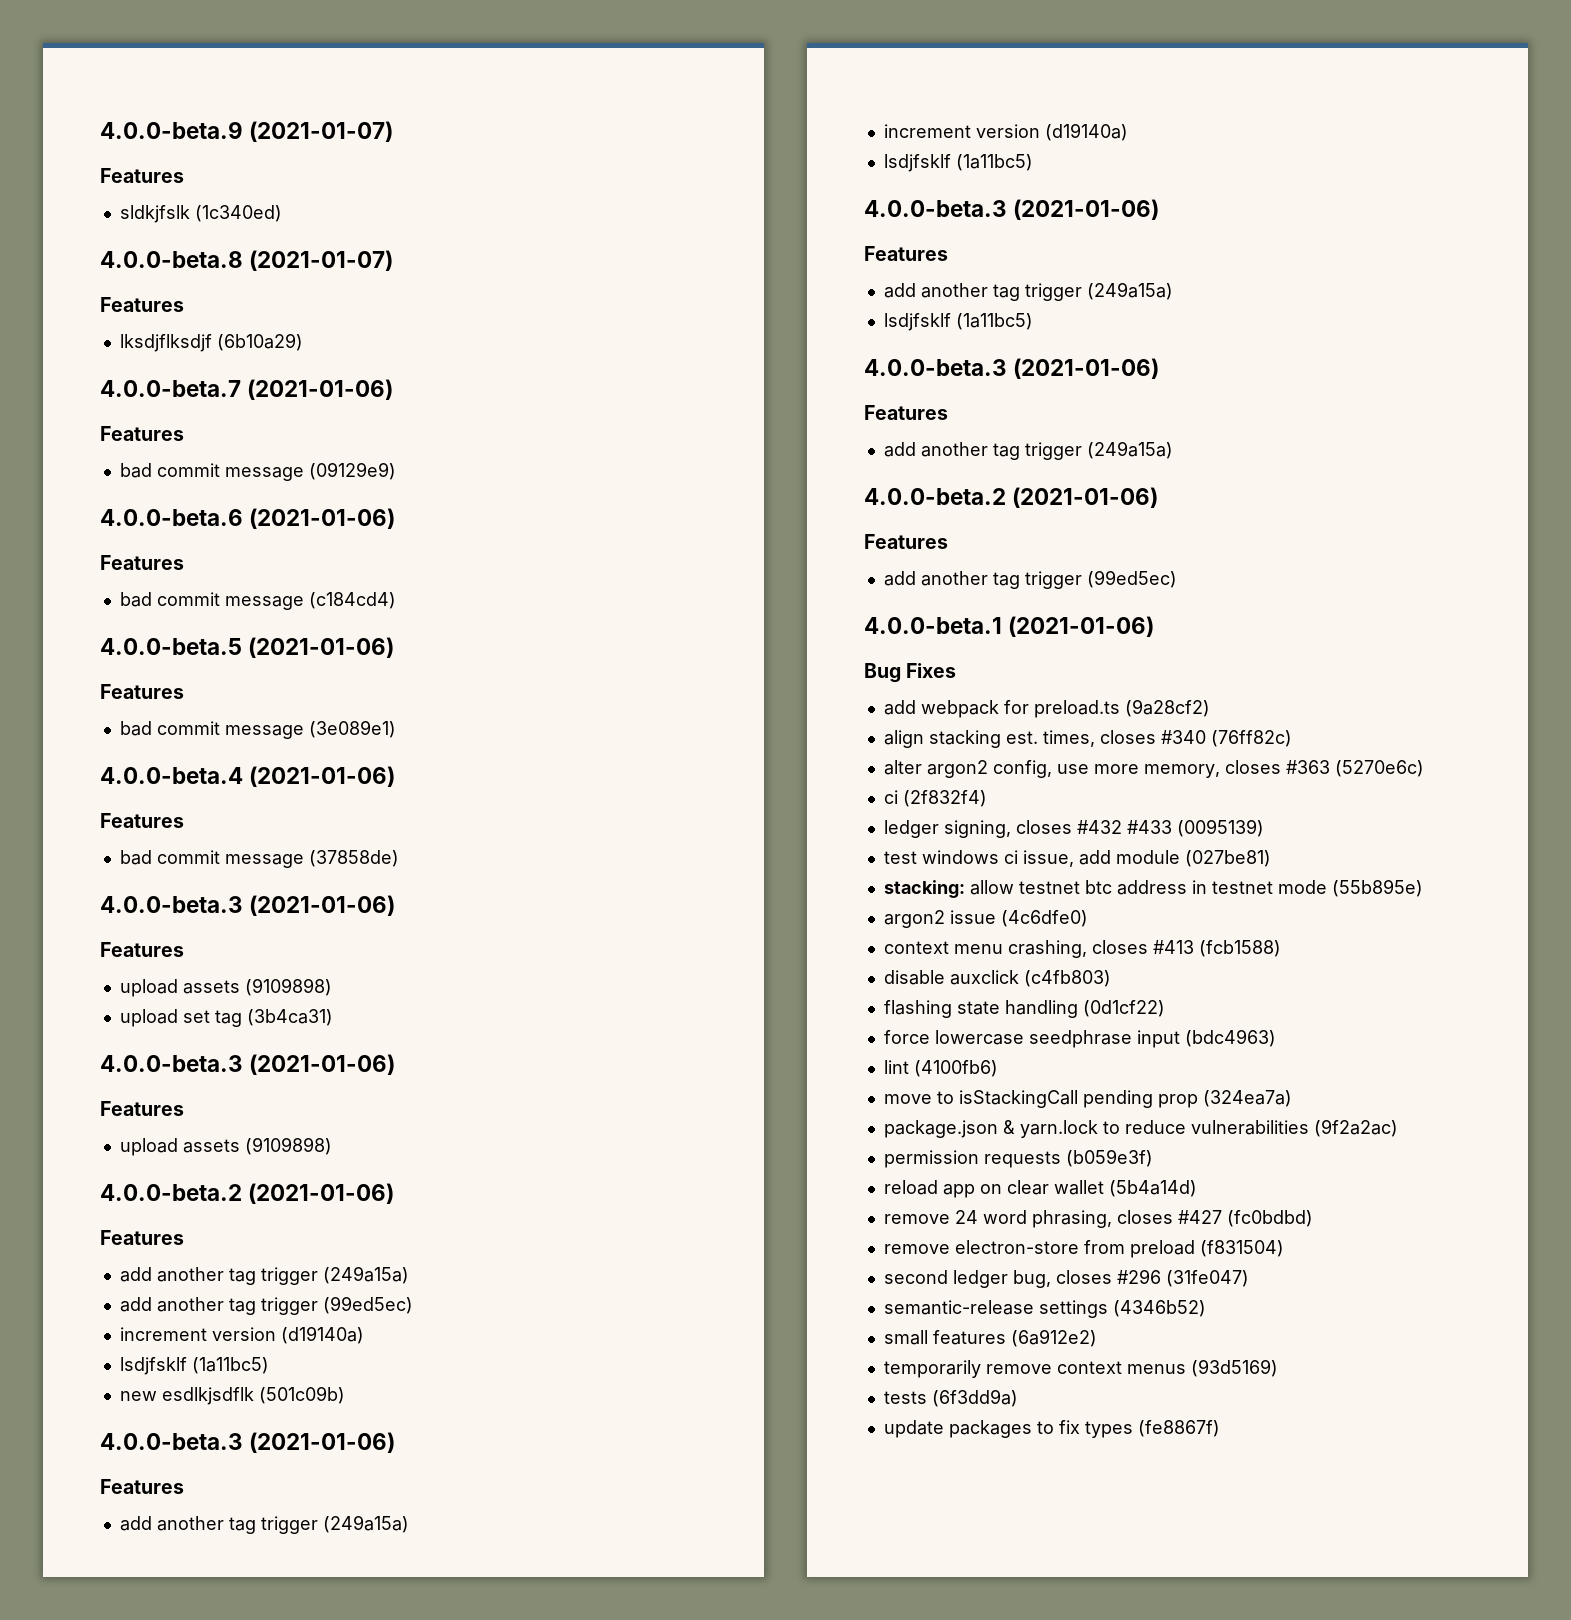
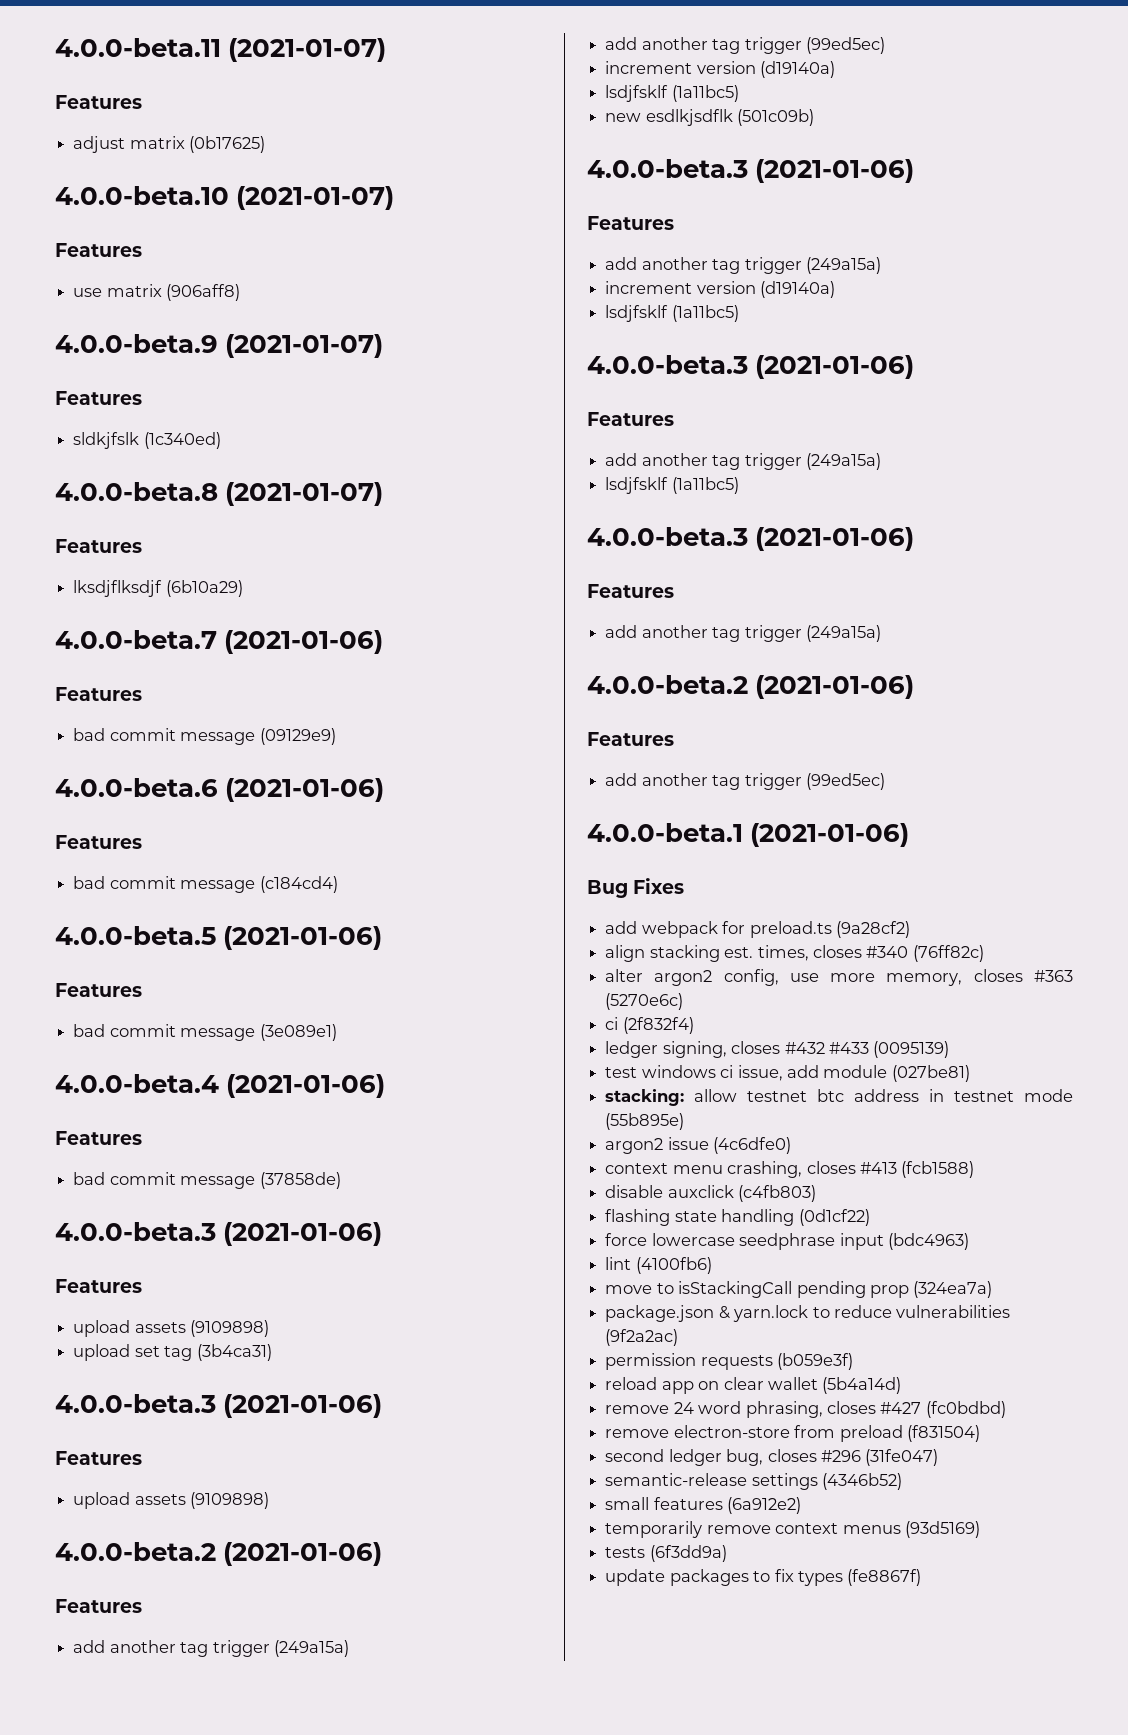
(100, 130) none -> [55,38,387,62] [55,95,142,109] [73,136,266,153] [55,186,395,210] [55,243,142,257] [73,284,241,301] 4.0.0-beta.11 (2021-01-07) // Features // adjust matrix (0b17625) // 4.0.0-beta.10 (2021-01-07) // Features // use matrix (906aff8) //

